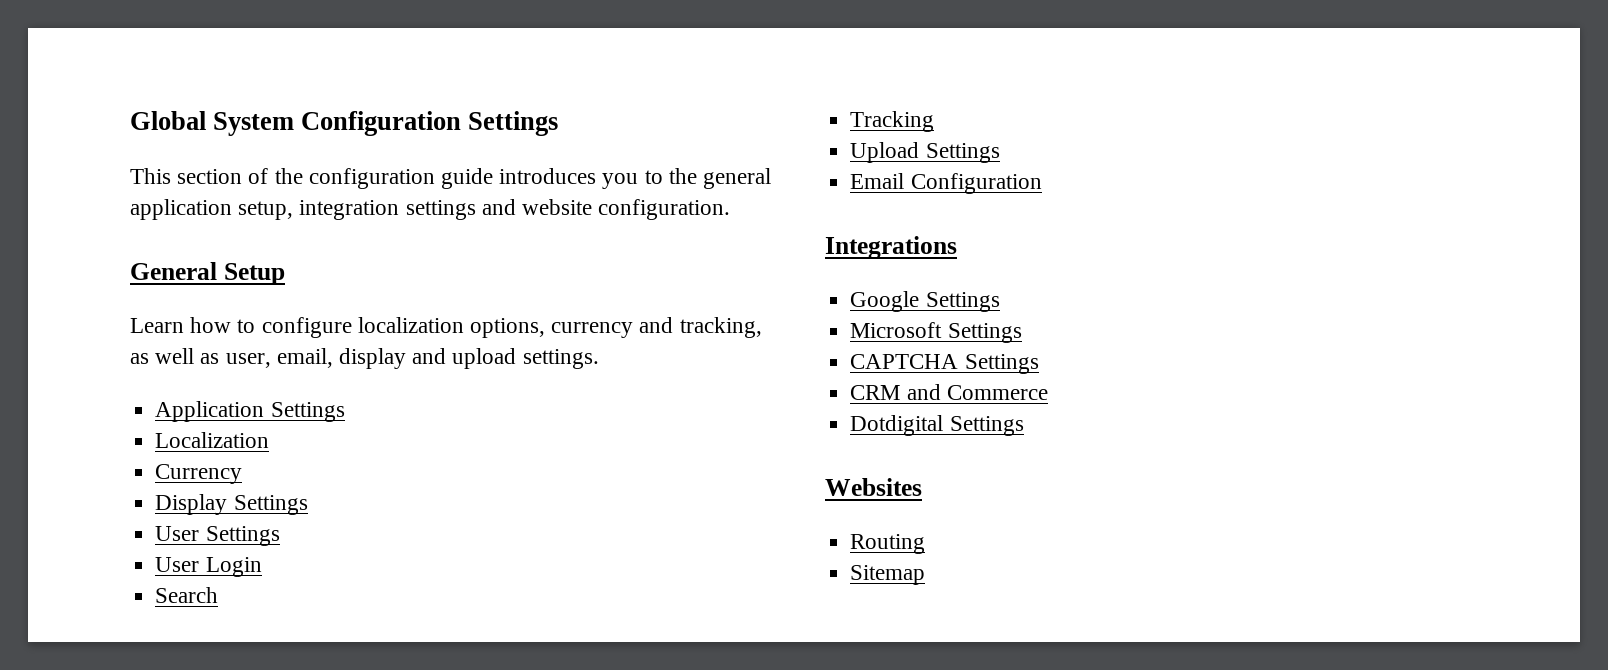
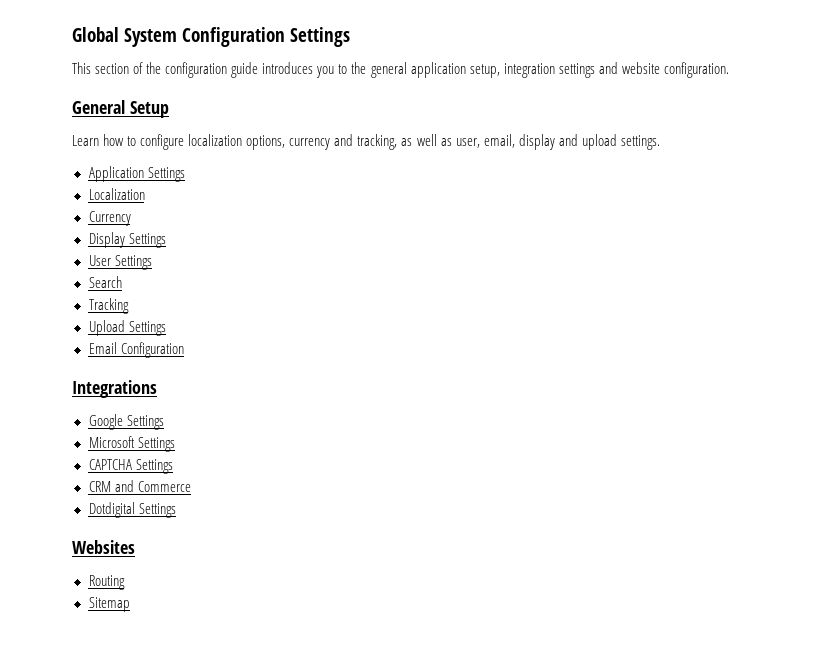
[155,557,262,577] // User Login -> (152, 262) none

